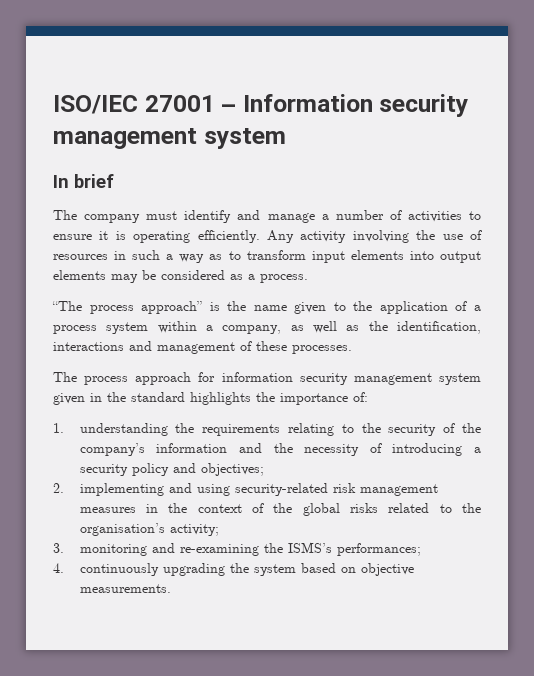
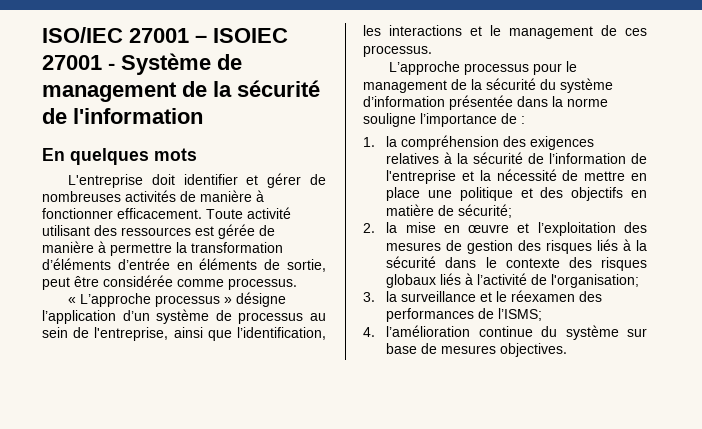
[242,94,469,117] [53,128,286,149] [53,174,114,188] [53,210,482,223] [53,230,482,243] [53,250,481,263] [53,270,308,283] [52,301,482,314] [53,321,481,334] [53,341,352,354] [53,372,481,385] [53,392,368,405] [53,423,482,436] [79,443,482,456] [79,463,264,476] [53,483,438,496] [79,503,481,516] [79,523,219,536] [53,542,421,556] [53,563,414,576] [79,584,171,593] Information security management system // In brief // The company must identify and manage a number of activities to ensure it is operating efficiently. Any activity involving the use of resources in such a way as to transform input elements into output elements may be considered as a process. // “The process approach” is the name given to the application of a process system within a company, as well as the identification, interactions and management of these processes. // The process approach for information security management system given in the standard highlights the importance of: // 1. understanding the requirements relating to the security of the company’s information and the necessity of introducing a security policy and objectives; // 2. implementing and using security-related risk management measures in the context of the global risks related to the organisation’s activity; // 3. monitoring and re-examining the ISMS’s performances; // 4. continuously upgrading the system based on objective measurements. -> [213,28,288,43] [42,53,242,75] [42,80,320,102] [42,108,203,124] [42,148,197,165] [68,173,326,188] [42,190,264,202] [42,207,291,219] [42,224,275,239] [42,241,283,256] [42,258,326,272] [42,275,297,290] [68,292,287,307] [42,309,326,324] [42,327,326,341] [363,25,647,39] [363,45,432,57] [389,61,578,75] [363,78,613,93] [363,95,608,110] [363,113,525,127] [363,135,595,150] [386,152,647,164] [386,169,647,184] [386,187,647,201] [386,204,513,218] [363,222,647,236] [386,239,647,254] [386,256,647,271] [386,273,640,288] [363,290,603,302] [386,308,543,322] [363,325,647,340] [386,343,568,357] ISOIEC 27001 - Système de management de la sécurité de l'information // En quelques mots // L'entreprise doit identifier et gérer de nombreuses activités de manière à fonctionner efficacement. Toute activité utilisant des ressources est gérée de manière à permettre la transformation d’éléments d’entrée en éléments de sortie, peut être considérée comme processus. // « L’approche processus » désigne l’application d’un système de processus au sein de l'entreprise, ainsi que l’identification, les interactions et le management de ces processus. // L’approche processus pour le management de la sécurité du système d’information présentée dans la norme souligne l’importance de : // 1. la compréhension des exigences relatives à la sécurité de l’information de l'entreprise et la nécessité de mettre en place une politique et des objectifs en matière de sécurité; // 2. la mise en œuvre et l’exploitation des mesures de gestion des risques liés à la sécurité dans le contexte des risques globaux liés à l’activité de l'organisation; // 3. la surveillance et le réexamen des performances de l’ISMS; // 4. l’amélioration continue du système sur base de mesures objectives.

